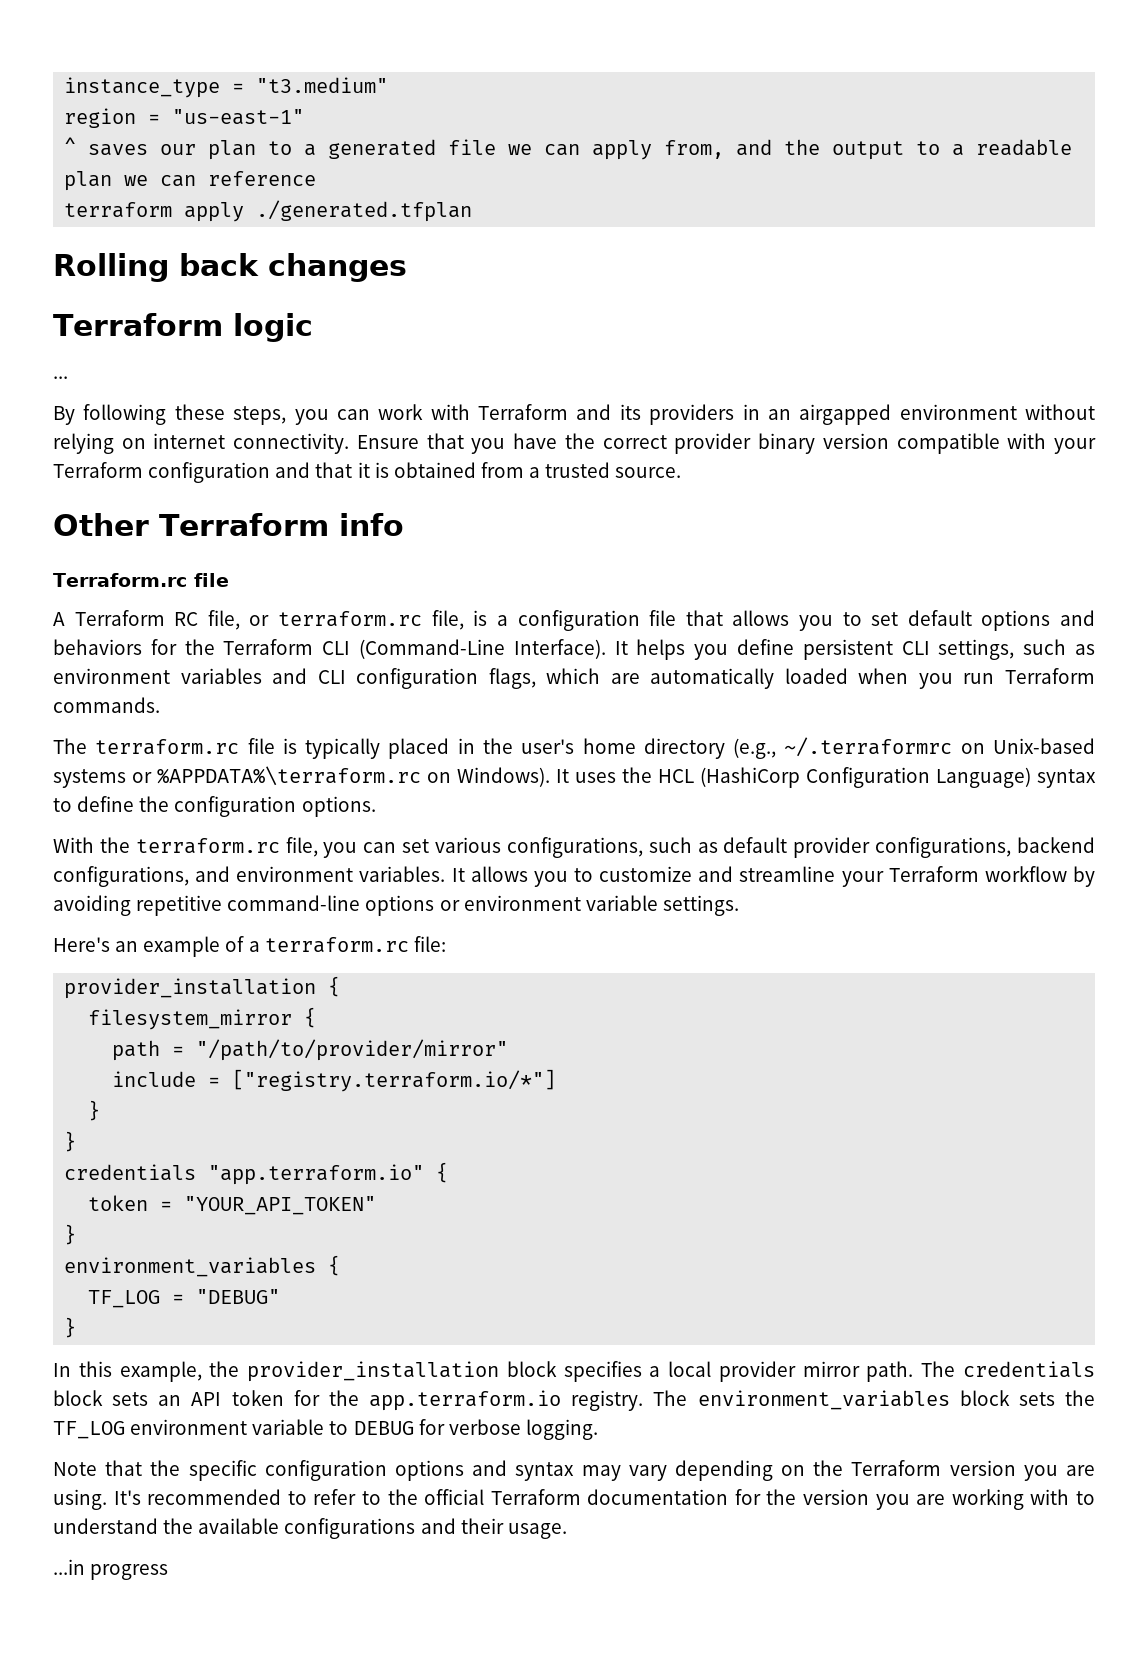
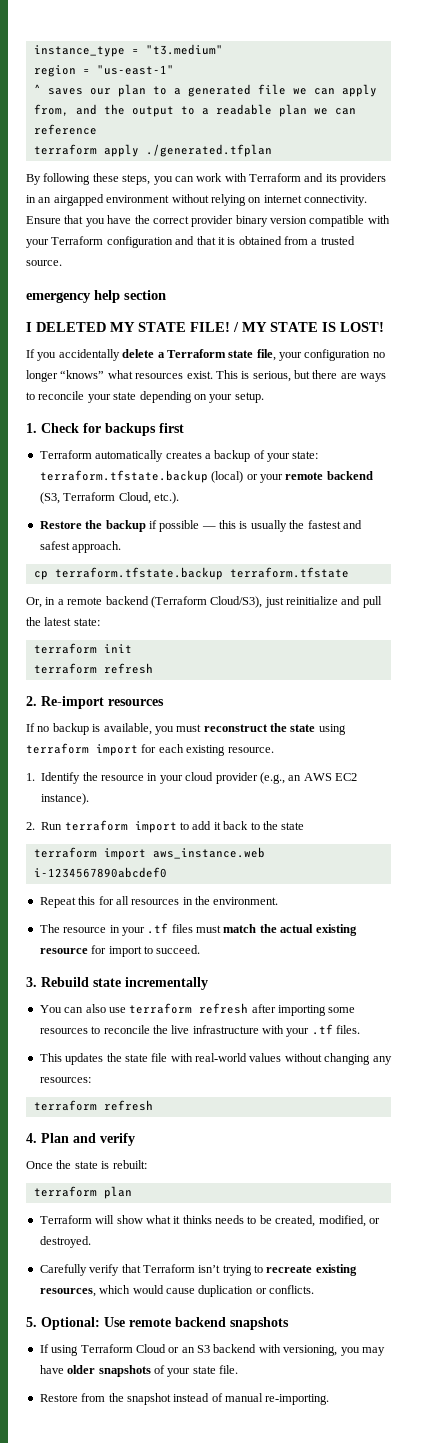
[53,253,407,282] [53,313,313,342] [53,376,68,379] // Rolling back changes // Terraform logic // ... -> (272, 150) none
[53,513,404,536] [53,573,229,587] [53,610,1095,631] [53,639,1095,660] [53,668,1095,689] [53,697,160,713] [53,737,1096,759] [53,766,1096,788] [53,796,376,817] [53,837,1096,858] [53,866,1095,887] [53,895,739,916] [53,936,446,957] [64,976,341,999] [88,1007,317,1030] [112,1039,509,1061] [112,1069,557,1092] [88,1100,101,1121] [64,1131,77,1152] [64,1162,449,1185] [88,1195,377,1215] [64,1224,77,1245] [64,1255,341,1277] [88,1289,281,1308] [64,1317,77,1338] [53,1361,1095,1382] [53,1390,1095,1411] [53,1419,598,1440] [53,1460,1095,1481] [53,1489,1096,1510] [53,1518,567,1539] [53,1559,169,1580] Other Terraform info // Terraform.rc file // A Terraform RC file, or terraform.rc file, is a configuration file that allows you to set default options and behaviors for the Terraform CLI (Command-Line Interface). It helps you define persistent CLI settings, such as environment variables and CLI configuration flags, which are automatically loaded when you run Terraform commands. // The terraform.rc file is typically placed in the user's home directory (e.g., ~/.terraformrc on Unix-based systems or %APPDATA%\terraform.rc on Windows). It uses the HCL (HashiCorp Configuration Language) syntax to define the configuration options. // With the terraform.rc file, you can set various configurations, such as default provider configurations, backend configurations, and environment variables. It allows you to customize and streamline your Terraform workflow by avoiding repetitive command-line options or environment variable settings. // Here's an example of a terraform.rc file: // provider_installation { // filesystem_mirror { // path = "/path/to/provider/mirror" // include = ["registry.terraform.io/*"] // } // } // credentials "app.terraform.io" { // token = "YOUR_API_TOKEN" // } // environment_variables { // TF_LOG = "DEBUG" // } // In this example, the provider_installation block specifies a local provider mirror path. The credentials block sets an API token for the app.terraform.io registry. The environment_variables block sets the TF_LOG environment variable to DEBUG for verbose logging. // Note that the specific configuration options and syntax may vary depending on the Terraform version you are using. It's recommended to refer to the official Terraform documentation for the version you are working with to understand the available configurations and their usage. // ...in progress -> [26,290,166,303] [26,322,384,332] [26,349,385,361] [26,370,387,382] [26,391,264,403] [26,423,184,436] [39,450,319,462] [39,470,373,483] [39,492,179,504] [39,520,362,532] [39,541,122,553] [33,567,349,580] [26,596,382,608] [26,617,100,626] [33,643,132,654] [33,663,153,674] [26,696,164,709] [26,723,346,735] [26,743,274,756] [26,772,357,784] [41,793,90,805] [26,820,305,833] [33,847,265,860] [33,867,167,878] [39,896,279,908] [39,923,357,936] [39,945,201,957] [26,977,208,990] [39,1003,356,1016] [39,1024,361,1037] [39,1053,392,1065] [39,1077,91,1083] [33,1100,153,1111] [26,1133,135,1146] [26,1160,147,1169] [33,1186,132,1199] [39,1215,380,1227] [39,1236,91,1248] [39,1264,357,1276] [39,1285,314,1297] [26,1317,289,1330] [39,1344,385,1356] [39,1365,238,1377] [39,1393,330,1405] emergency help section // I DELETED MY STATE FILE! / MY STATE IS LOST! // If you accidentally delete a Terraform state file, your configuration no longer “knows” what resources exist. This is serious, but there are ways to reconcile your state depending on your setup. // 1. Check for backups first // Terraform automatically creates a backup of your state: terraform.tfstate.backup (local) or your remote backend (S3, Terraform Cloud, etc.). // Restore the backup if possible — this is usually the fastest and safest approach. // cp terraform.tfstate.backup terraform.tfstate // Or, in a remote backend (Terraform Cloud/S3), just reinitialize and pull the latest state: // terraform init // terraform refresh // 2. Re-import resources // If no backup is available, you must reconstruct the state using terraform import for each existing resource. // 1. Identify the resource in your cloud provider (e.g., an AWS EC2 instance). // 2. Run terraform import to add it back to the state // terraform import aws_instance.web i-1234567890abcdef0 // Repeat this for all resources in the environment. // The resource in your .tf files must match the actual existing resource for import to succeed. // 3. Rebuild state incrementally // You can also use terraform refresh after importing some resources to reconcile the live infrastructure with your .tf files. // This updates the state file with real-world values without changing any resources: // terraform refresh // 4. Plan and verify // Once the state is rebuilt: // terraform plan // Terraform will show what it thinks needs to be created, modified, or destroyed. // Carefully verify that Terraform isn’t trying to recreate existing resources, which would cause duplication or conflicts. // 5. Optional: Use remote backend snapshots // If using Terraform Cloud or an S3 backend with versioning, you may have older snapshots of your state file. // Restore from the snapshot instead of manual re-importing.

